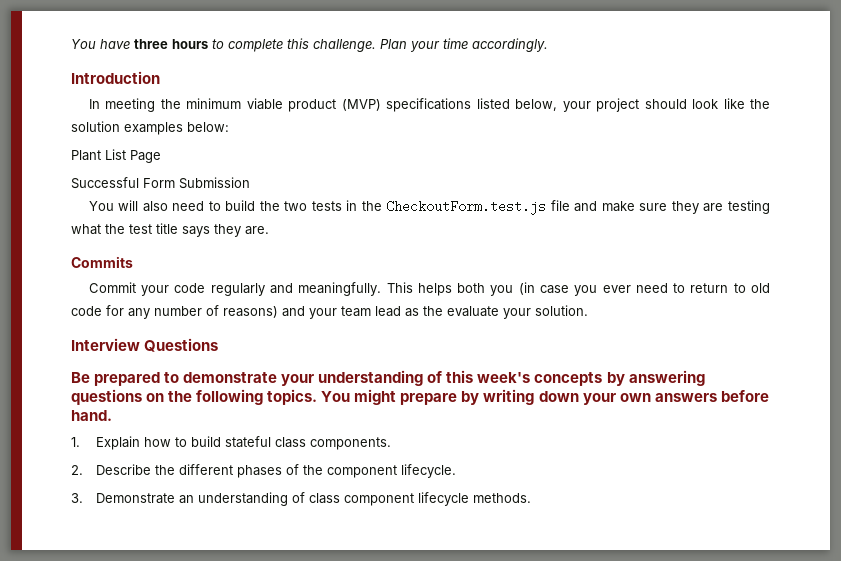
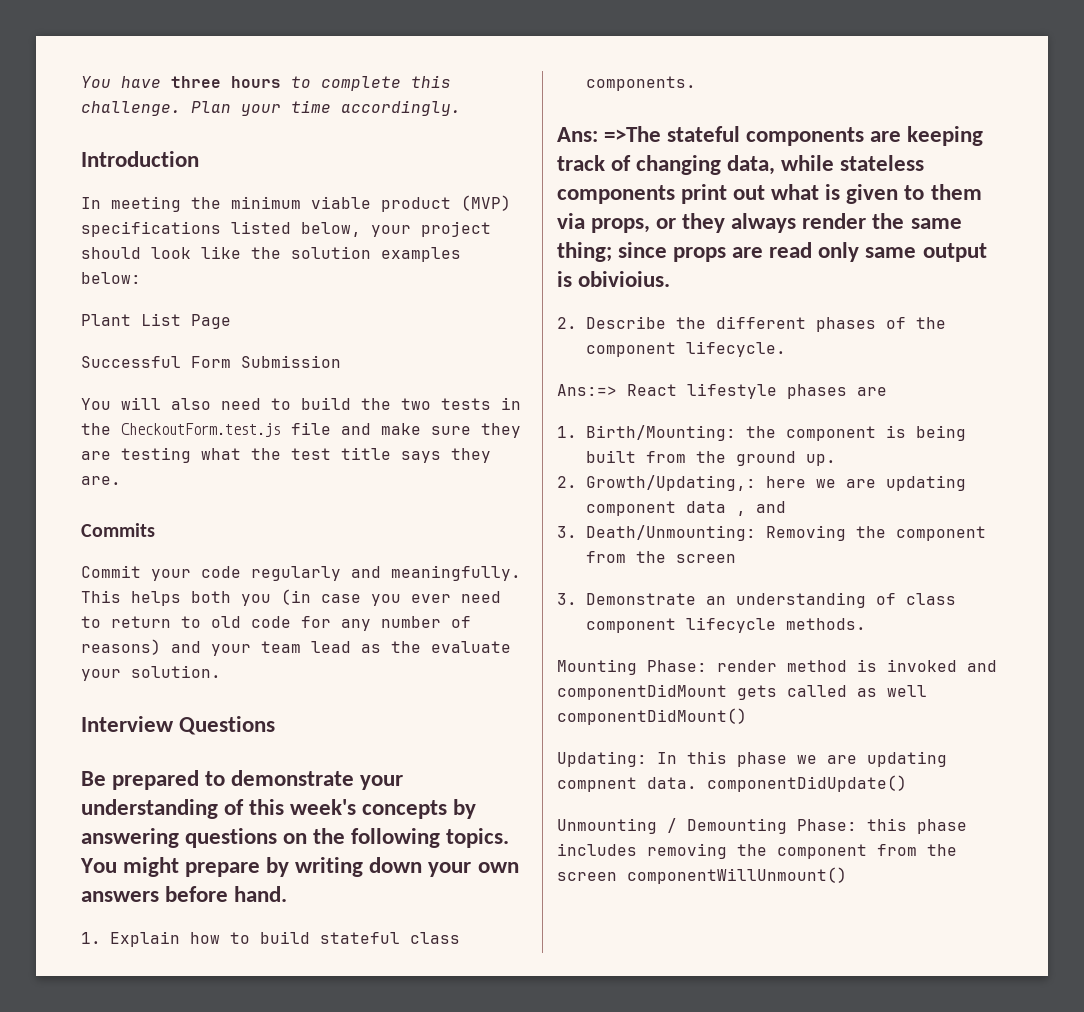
(392, 443) none -> [557,126,984,146] [557,155,925,175] [557,184,982,204] [557,213,962,233] [557,242,987,262] [557,271,671,287] // Ans: =>The stateful components are keeping track of changing data, while stateless components print out what is given to them via props, or they always render the same thing; since props are read only same output is obivioius.
(457, 471) none -> [557,383,887,399] [557,425,967,441] [586,450,837,466] [557,475,967,491] [586,501,787,516] [557,525,987,541] [586,551,737,563] // Ans:=> React lifestyle phases are // 1. Birth/Mounting: the component is being built from the ground up. // 2. Growth/Updating,: here we are updating component data , and // 3. Death/Unmounting: Removing the component from the screen
(532, 498) none -> [557,659,997,675] [557,684,927,700] [557,708,747,725] [557,751,947,767] [557,775,907,792] [557,818,967,834] [557,843,957,859] [557,867,847,884] // Mounting Phase: render method is invoked and componentDidMount gets called as well componentDidMount() // Updating: In this phase we are updating compnent data. componentDidUpdate() // Unmounting / Demounting Phase: this phase includes removing the component from the screen componentWillUnmount()

